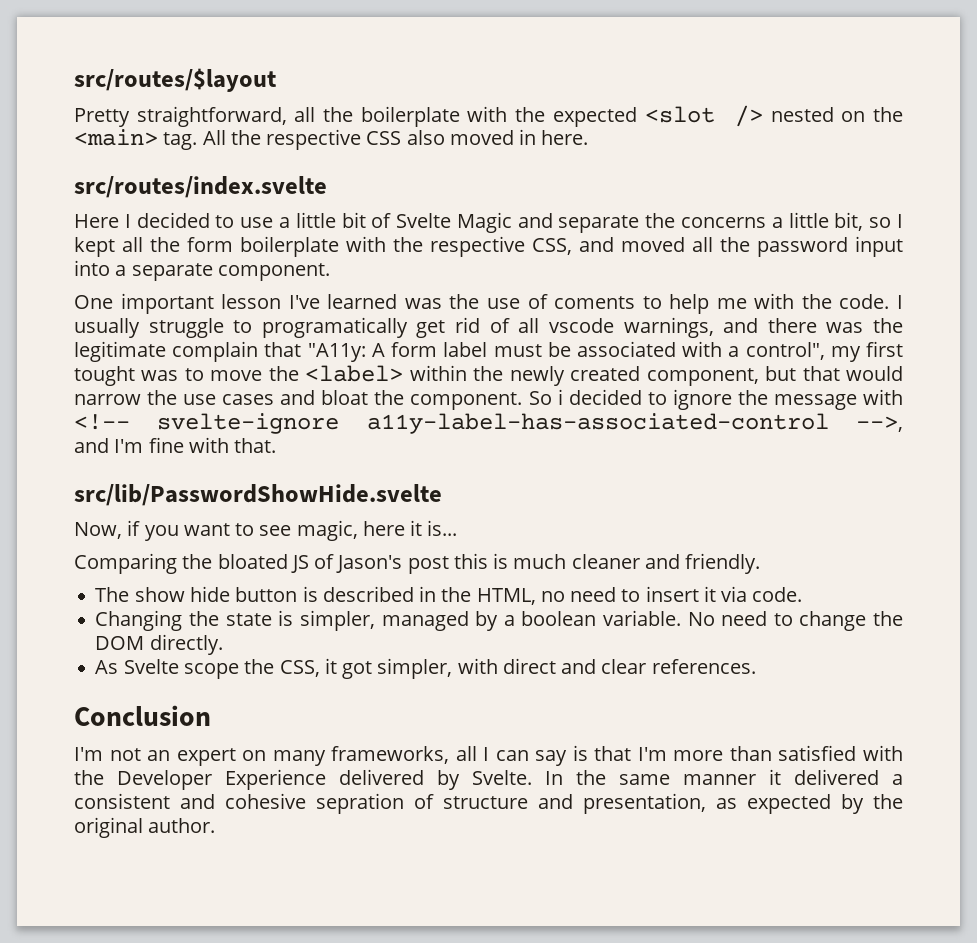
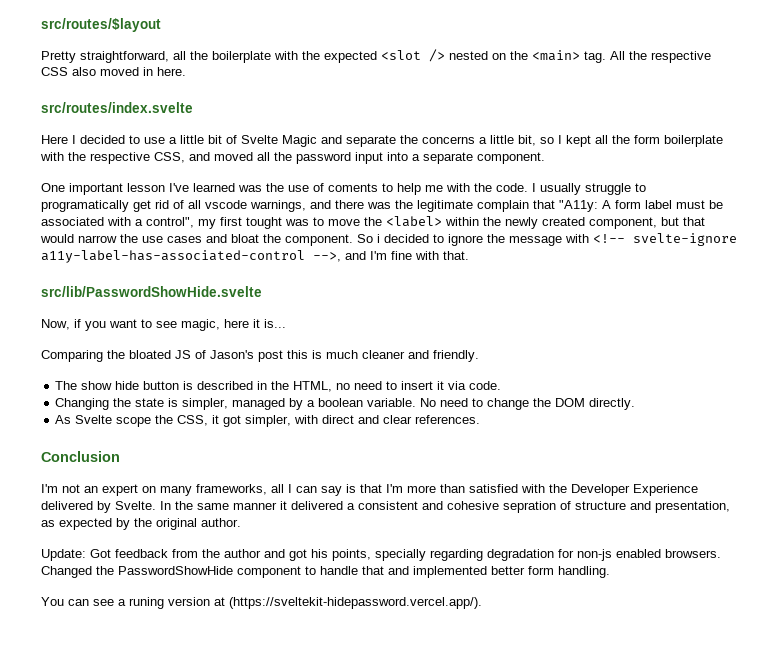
(216, 825) none -> [41,549,721,561] [41,566,610,578] [41,597,482,609] // Update: Got feedback from the author and got his points, specially regarding degradation for non-js enabled browsers. Changed the PasswordShowHide component to handle that and implemented better form handling. // You can see a runing version at (https://sveltekit-hidepassword.vercel.app/).

